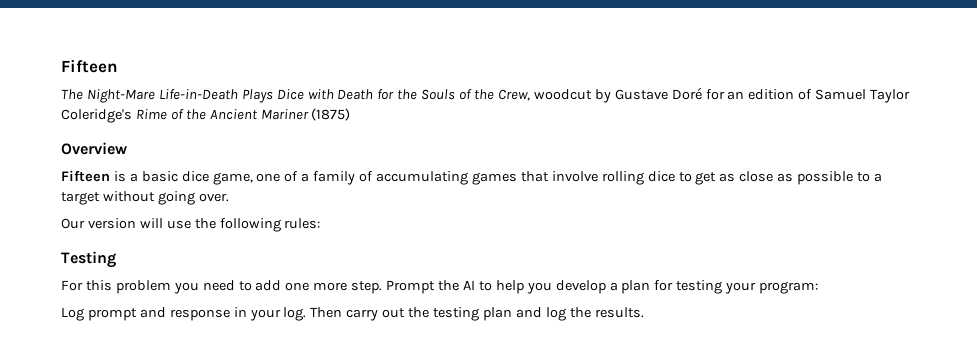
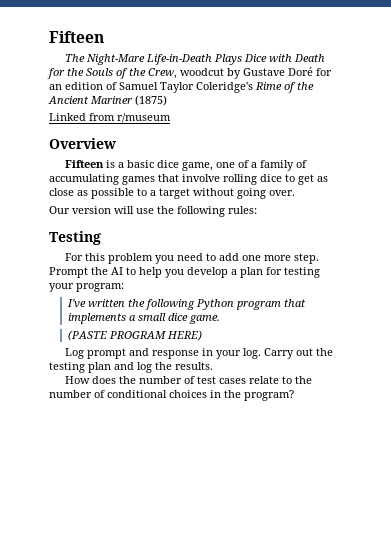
(351, 114) none -> [49,113,171,123] // Linked from r/museum
(819, 287) none -> [66,299,306,310] [67,313,220,324] [67,330,202,341] // I've written the following Python program that implements a small dice game. // (PASTE PROGRAM HERE)
[310,307,379,321] Then carry -> [264,348,295,359] Carry
(644, 312) none -> [65,376,313,384] [49,390,294,401] // How does the number of test cases relate to the number of conditional choices in the program?

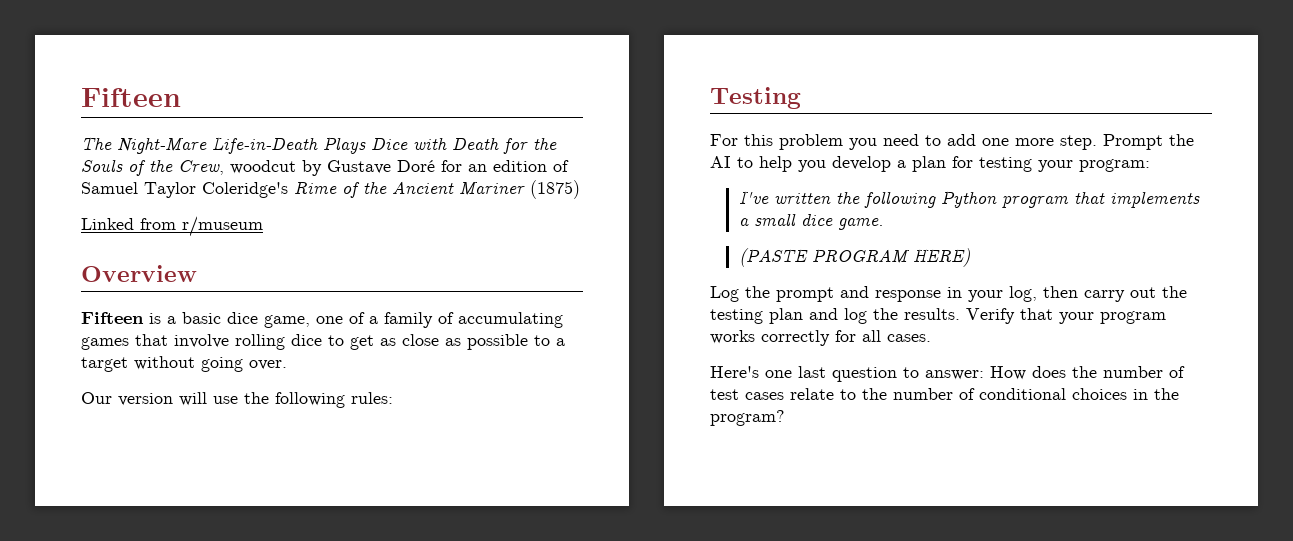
(85, 353) none -> [745,286,770,298] the
[243,348,295,359] log. Carry -> [1009,286,1125,302] log, then carry
(213, 366) // -> [966,308,1166,324] [710,330,931,346] [710,366,984,382] Verify that your program works correctly for all cases. // Here's one last question to answer:

